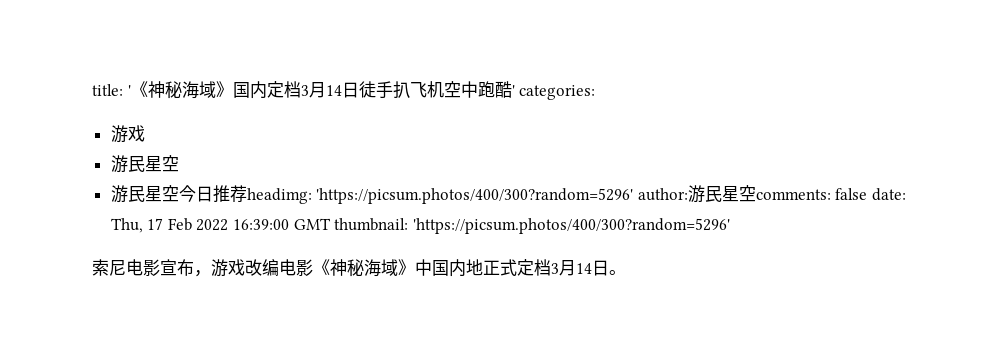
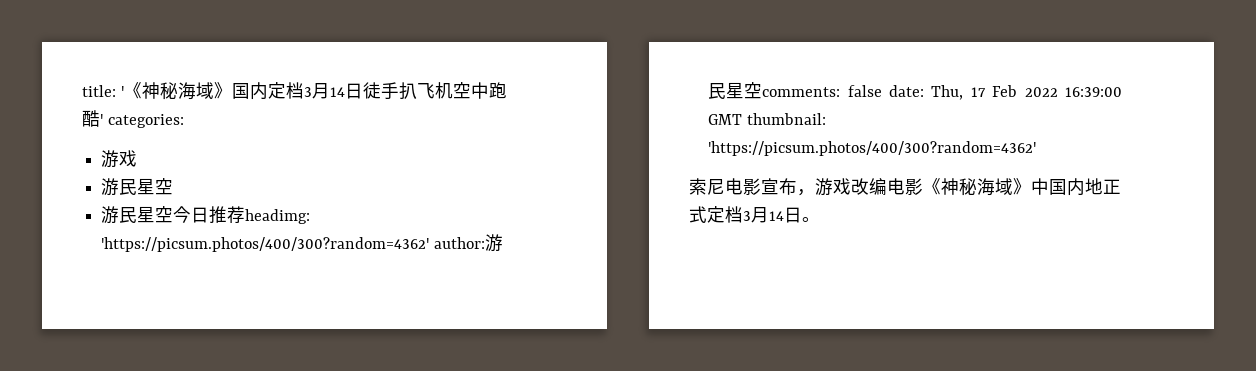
[316,188,634,204] 'https://picsum.photos/400/300?random=5296' -> [101,237,430,252] 'https://picsum.photos/400/300?random=4362'
[412,218,730,234] 'https://picsum.photos/400/300?random=5296' -> [708,141,1037,156] 'https://picsum.photos/400/300?random=4362'

